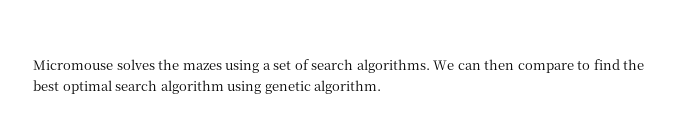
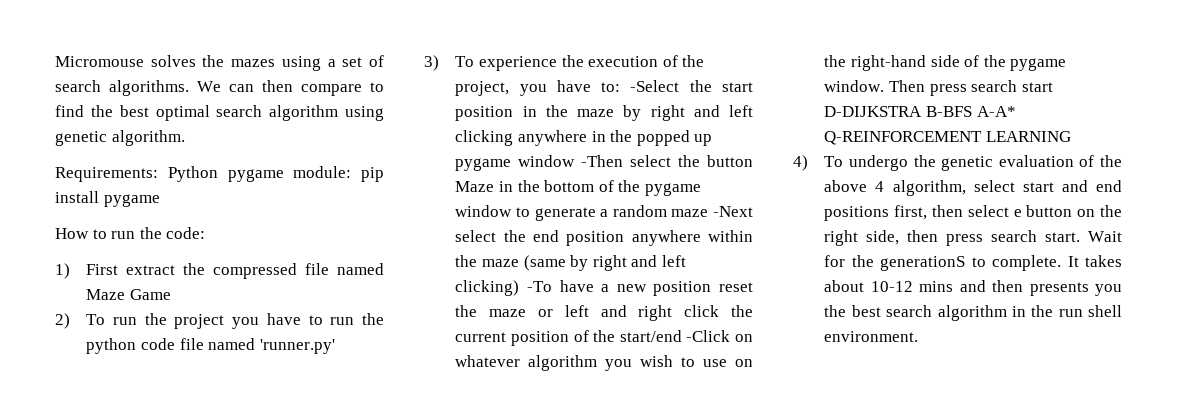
(382, 87) none -> [55,166,384,182] [55,191,160,207] [55,227,206,239] [55,263,385,279] [86,289,171,300] [55,313,384,329] [86,338,335,354] [424,55,705,71] [455,80,753,96] [455,105,753,121] [455,130,713,146] [455,155,753,171] [455,180,701,196] [455,205,753,221] [455,230,753,246] [455,255,686,271] [455,280,753,296] [455,305,753,321] [455,330,753,346] [455,355,753,371] [824,55,1067,71] [824,80,1053,96] [824,106,1016,117] [824,131,1071,145] [793,155,1122,171] [824,180,1122,196] [824,205,1122,221] [824,230,1122,246] [824,255,1122,271] [824,280,1122,296] [824,305,1122,321] [824,331,919,342] // Requirements: Python pygame module: pip install pygame // How to run the code: // 1) First extract the compressed file named Maze Game // 2) To run the project you have to run the python code file named 'runner.py' // 3) To experience the execution of the project, you have to: -Select the start position in the maze by right and left clicking anywhere in the popped up pygame window -Then select the button Maze in the bottom of the pygame window to generate a random maze -Next select the end position anywhere within the maze (same by right and left clicking) -To have a new position reset the maze or left and right click the current position of the start/end -Click on whatever algorithm you wish to use on the right-hand side of the pygame window. Then press search start D-DIJKSTRA B-BFS A-A* Q-REINFORCEMENT LEARNING // 4) To undergo the genetic evaluation of the above 4 algorithm, select start and end positions first, then select e button on the right side, then press search start. Wait for the generationS to complete. It takes about 10-12 mins and then presents you the best search algorithm in the run shell environment.

